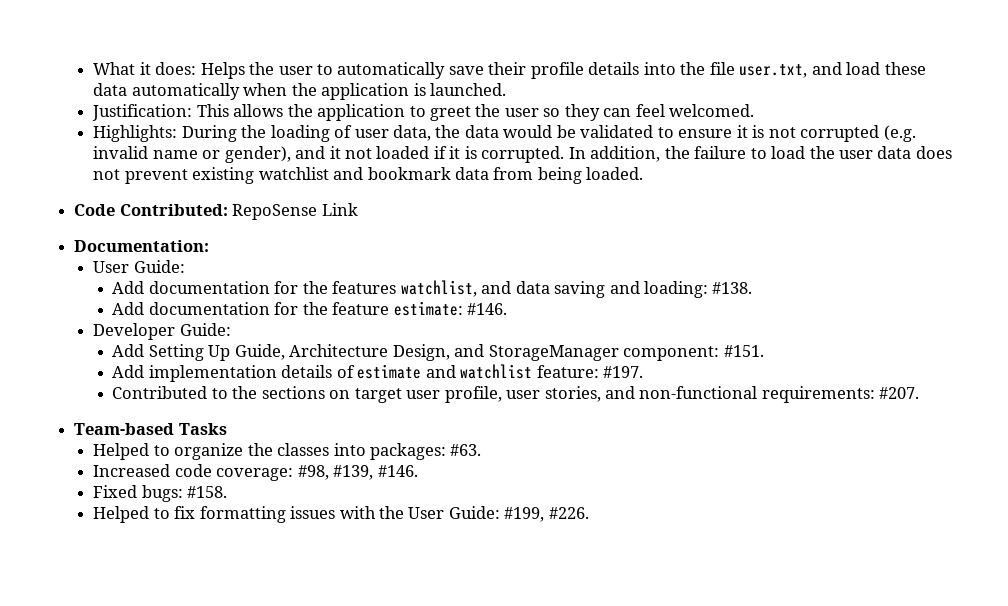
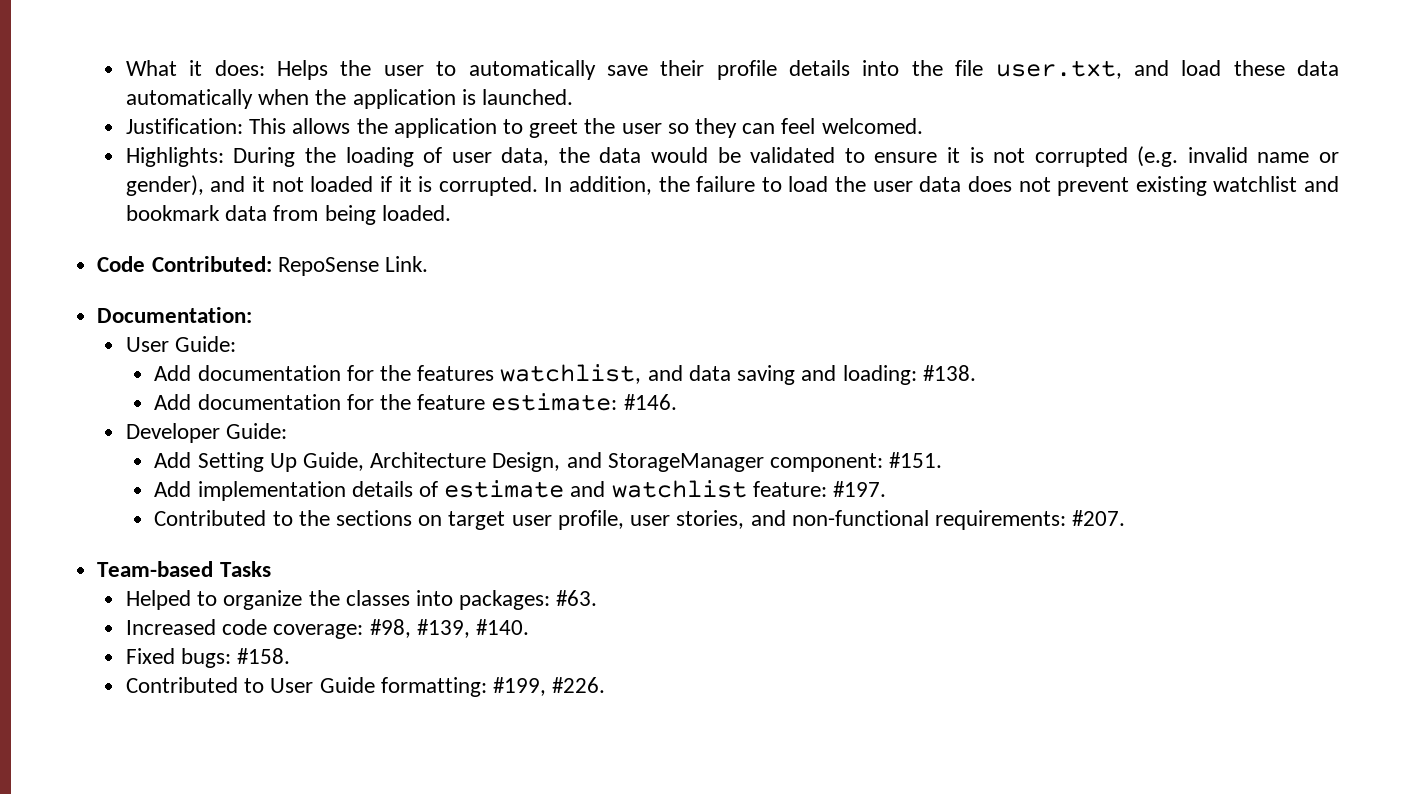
[321,203,358,216] Link -> [384,256,428,272] Link.
[377,465,418,477] #146. -> [475,619,529,635] #140.
[93,506,500,523] Helped to fix formatting issues with the User Guide: -> [125,677,487,697] Contributed to User Guide formatting:

